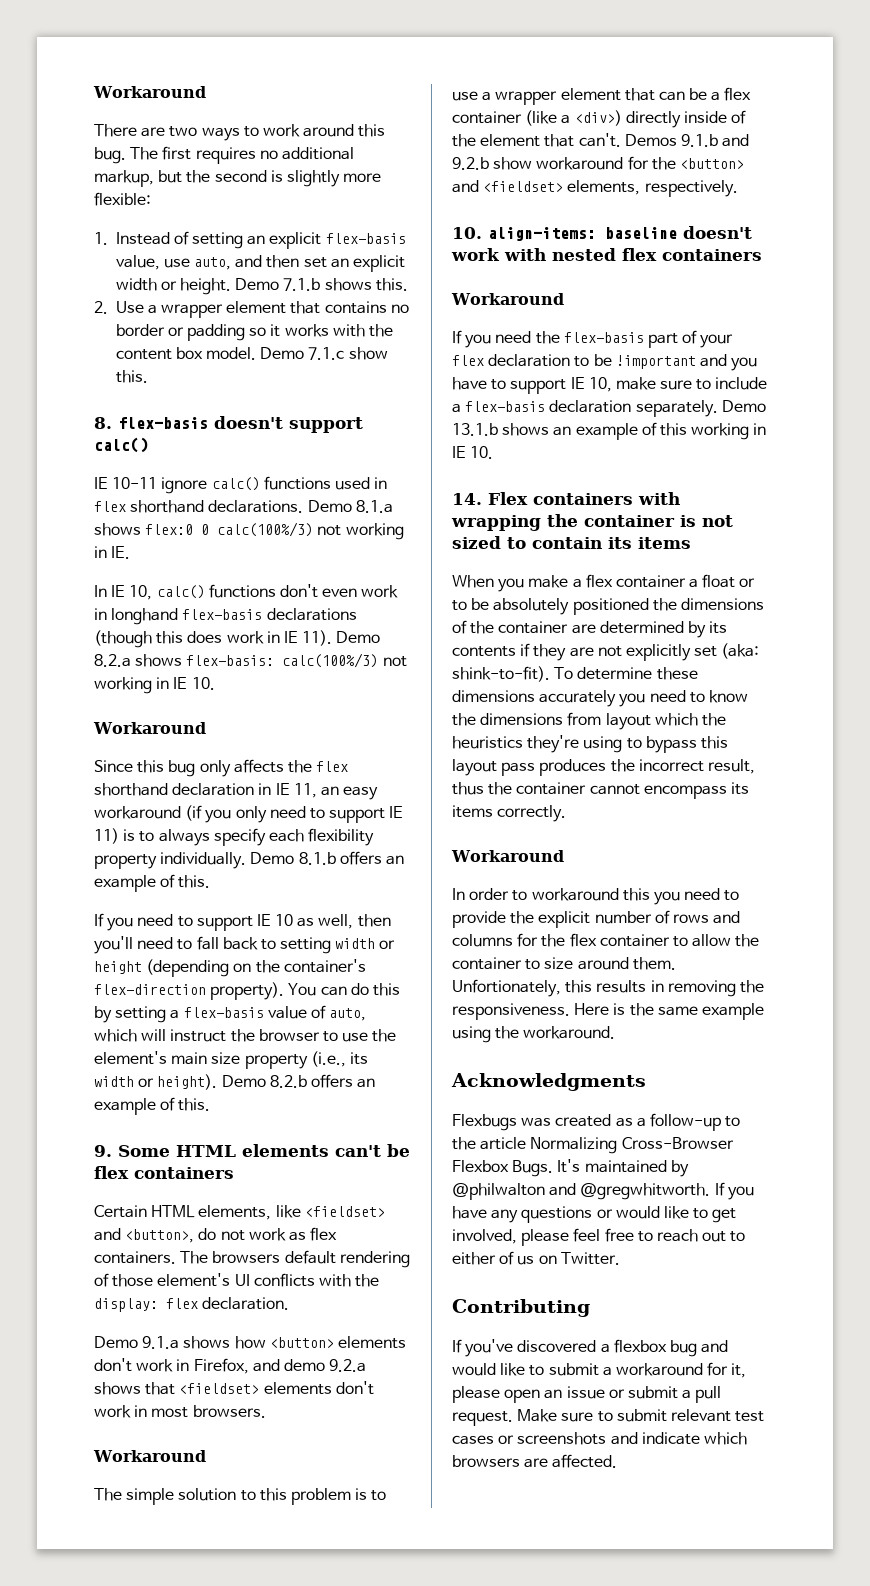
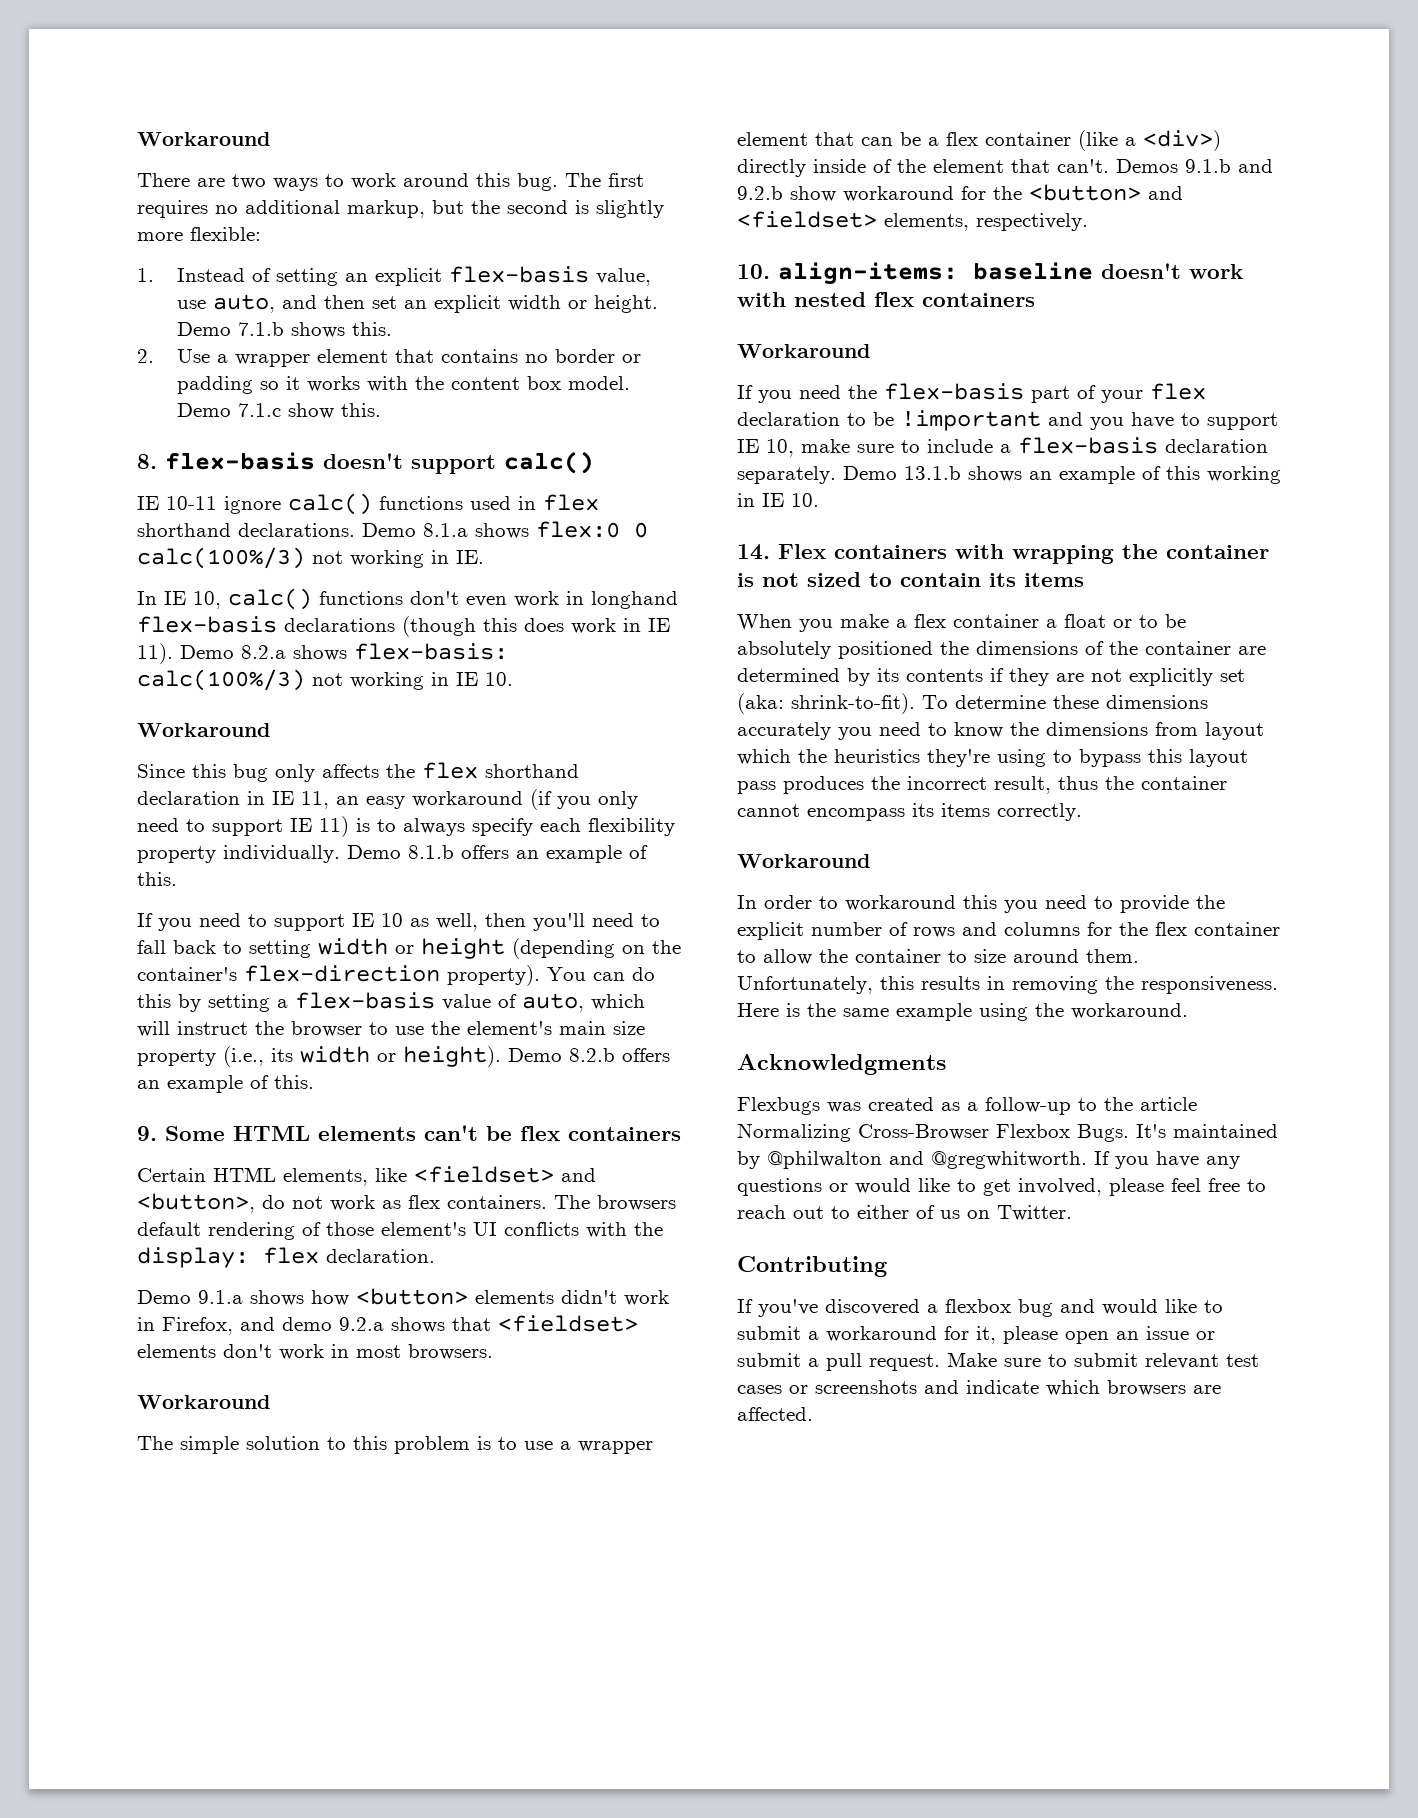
[94,1358,132,1372] don't -> [561,1290,617,1304] didn't
[452,666,550,682] shink-to-fit). -> [791,693,915,714] shrink-to-fit).
[452,979,561,997] Unfortionately, -> [737,976,873,994] Unfortunately,

